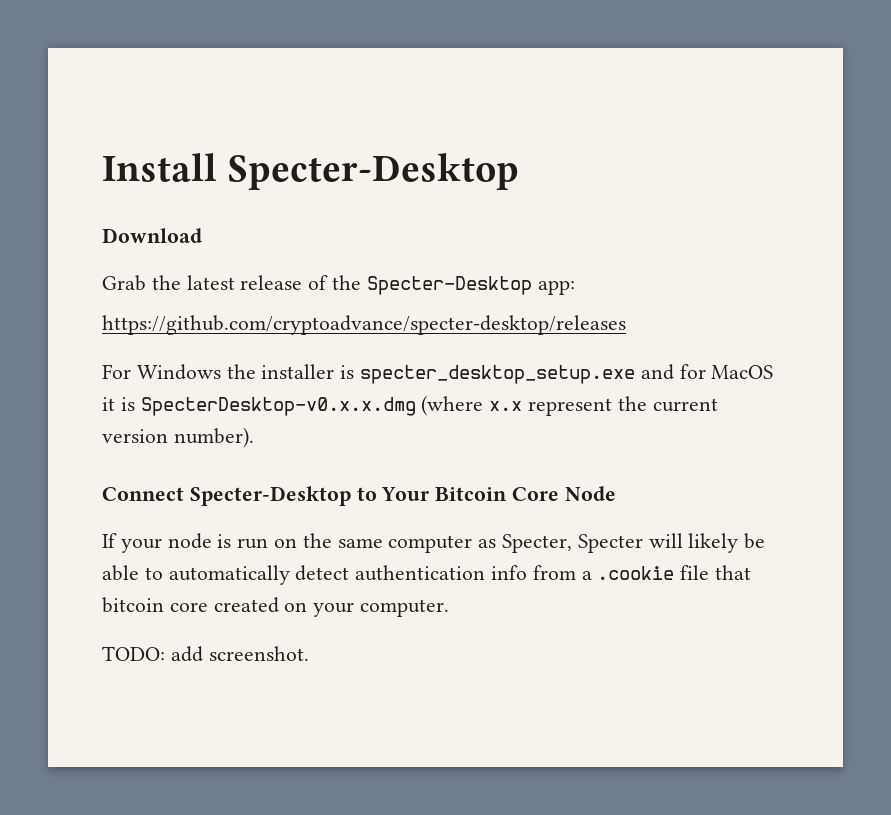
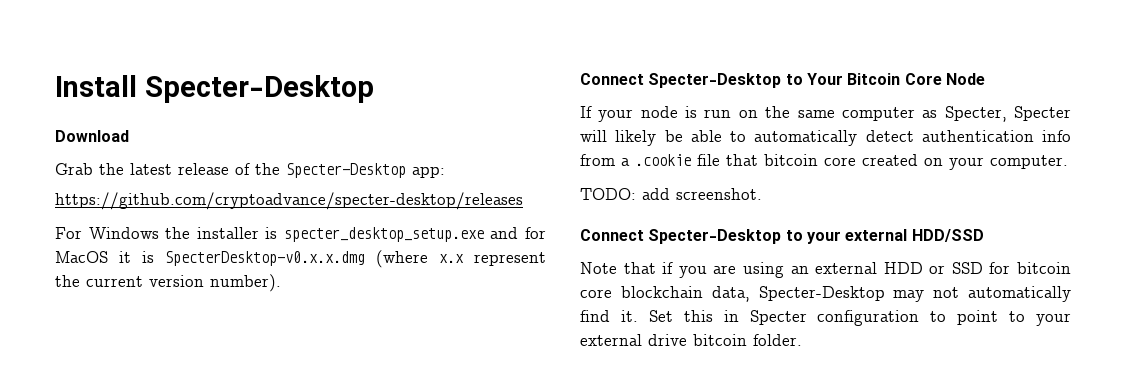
(309, 653) none -> [580,229,984,244] [580,262,1071,278] [580,286,1071,302] [580,310,1071,326] [580,334,802,346] // Connect Specter-Desktop to your external HDD/SSD // Note that if you are using an external HDD or SSD for bitcoin core blockchain data, Specter-Desktop may not automatically find it. Set this in Specter configuration to point to your external drive bitcoin folder.

